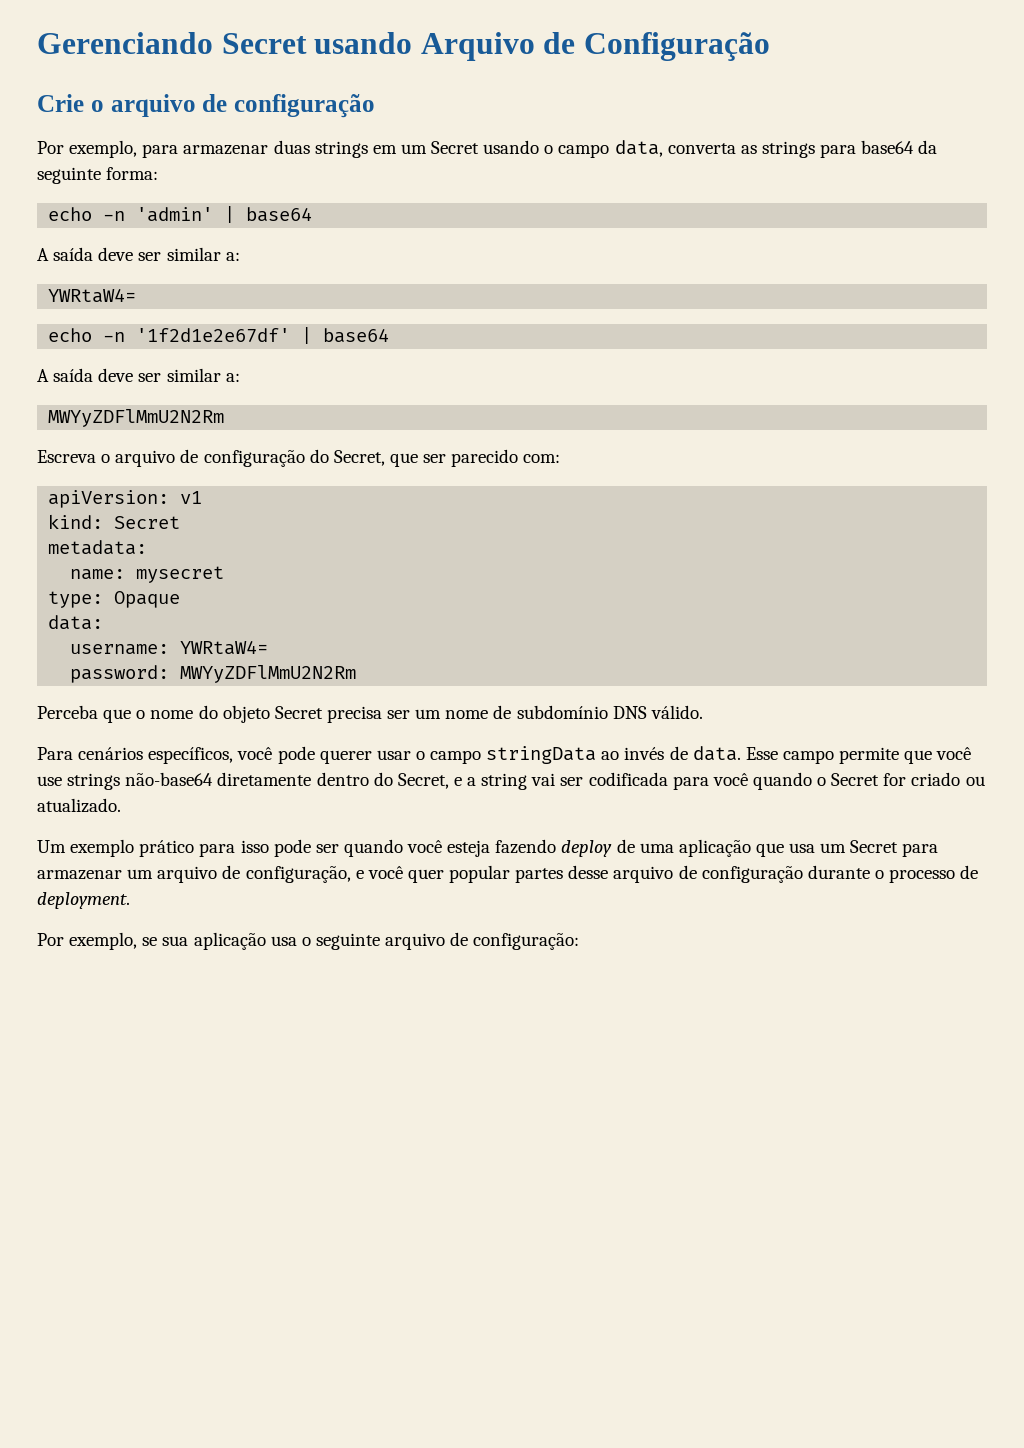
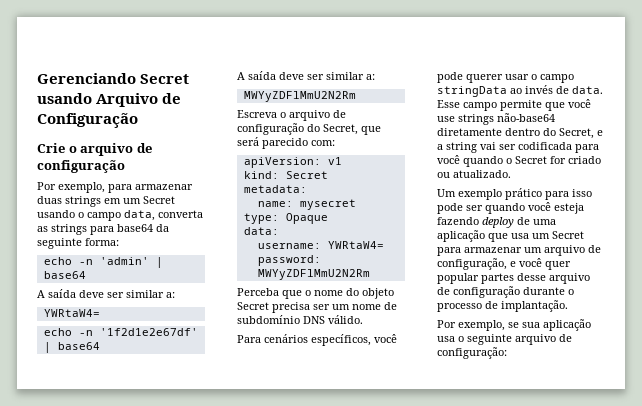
[423,454,447,463] ser -> [237,137,259,146] será
[37,892,130,909] deployment. -> [501,300,568,312] implantação.

